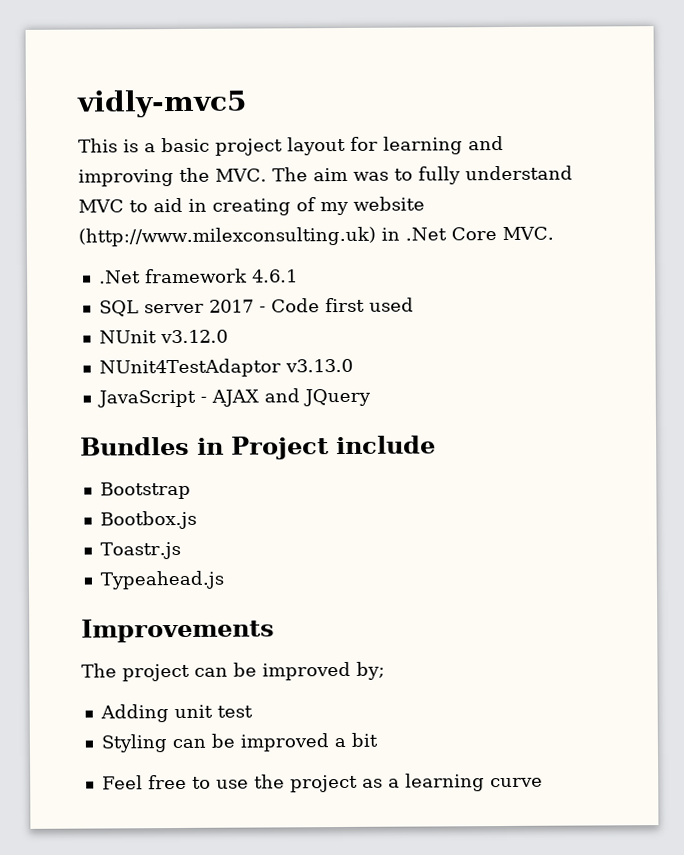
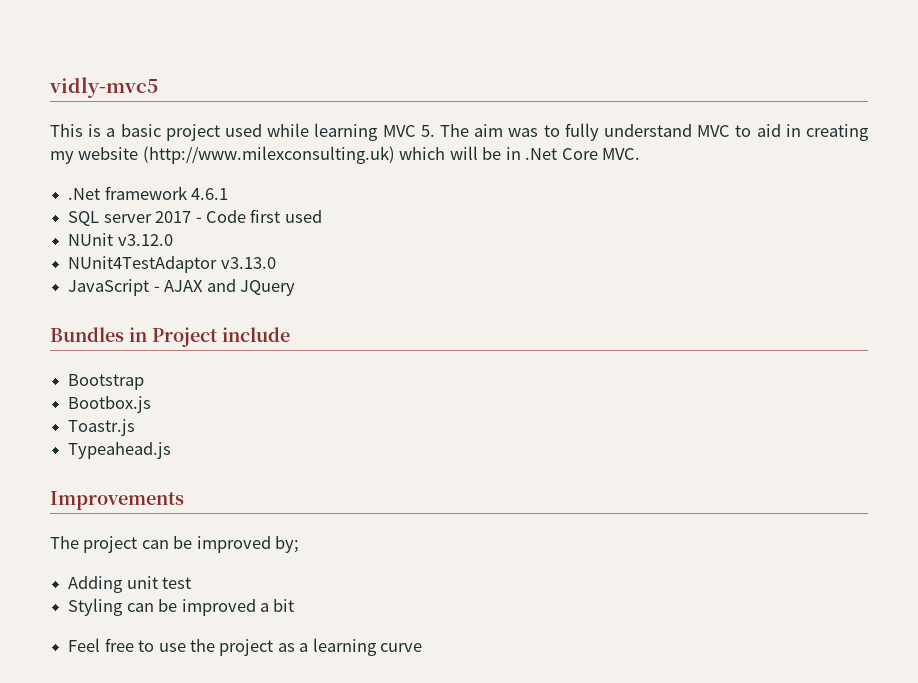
[287,136,504,156] [78,167,267,187] layout for learning and improving the MVC. -> [225,123,435,141] used while learning MVC 5.
[296,197,316,212] of -> (870, 132) none
(376, 236) none -> [399,146,502,160] which will be

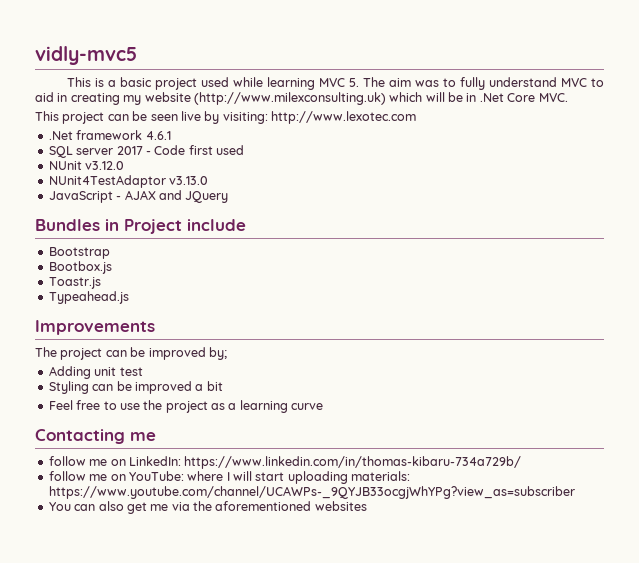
(641, 154) none -> [35,111,416,124] // This project can be seen live by visiting: http://www.lexotec.com
(423, 647) none -> [35,429,156,444] [48,456,522,469] [48,471,411,484] [48,486,575,499] [48,501,367,514] // Contacting me // follow me on LinkedIn: https://www.linkedin.com/in/thomas-kibaru-734a729b/ // follow me on YouTube: where I will start uploading materials: https://www.youtube.com/channel/UCAWPs-_9QYJB33ocgjWhYPg?view_as=subscriber // You can also get me via the aforementioned websites

